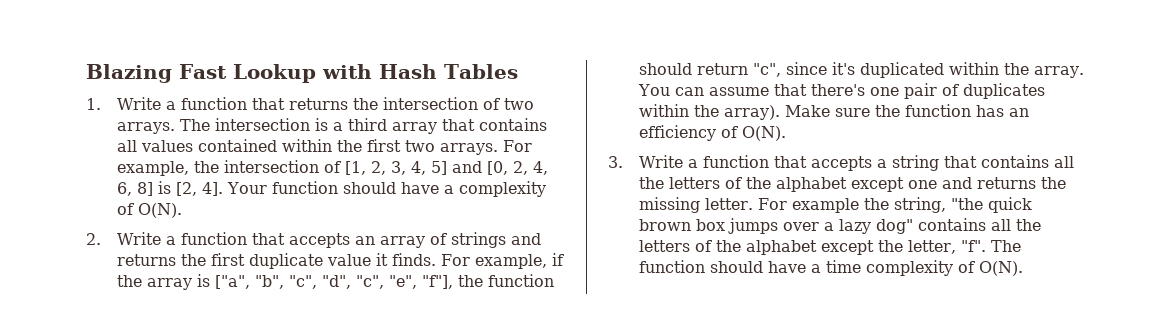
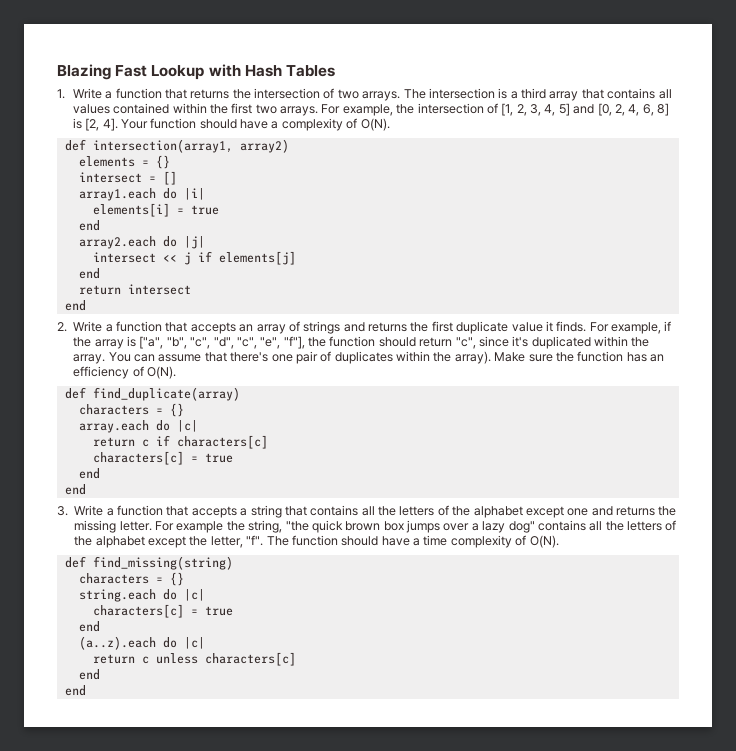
(182, 210) none -> [64,139,289,153] [78,155,170,169] [78,171,177,185] [78,188,205,201] [92,203,219,217] [78,220,100,231] [78,236,205,249] [92,251,296,265] [78,268,100,279] [78,284,191,295] [64,300,86,311] // def intersection(array1, array2) // elements = {} // intersect = [] // array1.each do |i| // elements[i] = true // end // array2.each do |j| // intersect << j if elements[j] // end // return intersect // end
(786, 133) none -> [64,387,240,401] [78,403,184,417] [78,420,198,433] [92,435,268,449] [92,451,233,465] [78,468,100,479] [64,484,86,495] // def find_duplicate(array) // characters = {} // array.each do |c| // return c if characters[c] // characters[c] = true // end // end
(1023, 268) none -> [64,556,233,570] [78,572,184,586] [78,589,205,602] [92,604,233,618] [78,621,100,632] [78,636,205,650] [92,652,296,666] [78,669,100,680] [64,685,86,696] // def find_missing(string) // characters = {} // string.each do |c| // characters[c] = true // end // (a..z).each do |c| // return c unless characters[c] // end // end

